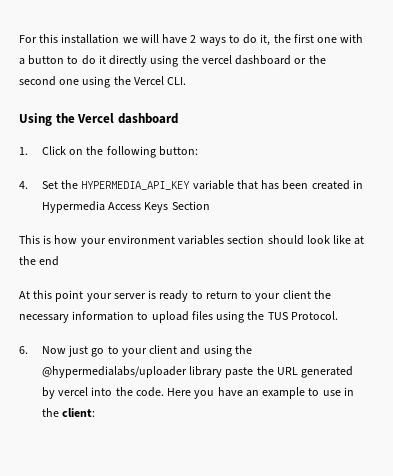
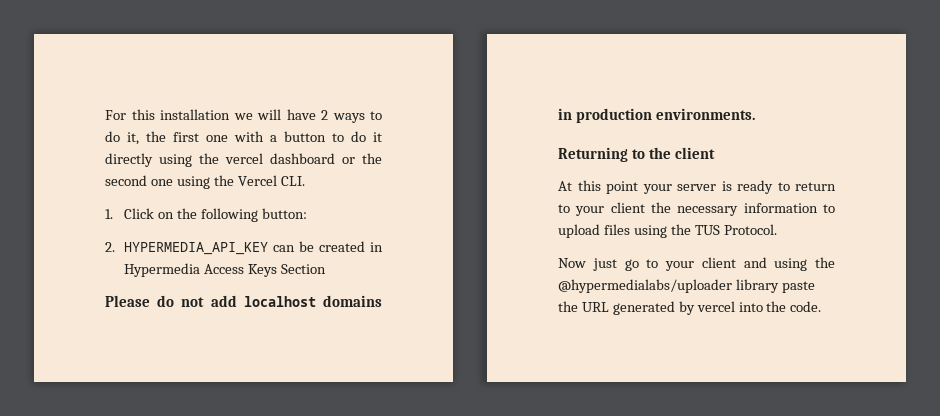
[19,113,178,126] // Using the Vercel dashboard -> (305, 181) none
[19,180,309,190] 4. Set the HYPERMEDIA_API_KEY variable that has been -> [105,241,314,255] 2. HYPERMEDIA_API_KEY can be
[19,235,365,247] [19,256,60,266] This is how your environment variables section should look like at the end -> [105,295,382,307] [558,108,755,123] [558,147,716,162] Please do not add localhost domains in production environments. // Returning to the client
[19,346,28,354] 6. -> (777, 229) none
[167,387,354,399] [41,408,96,417] Here you have an example to use in the client: -> (822, 306) none

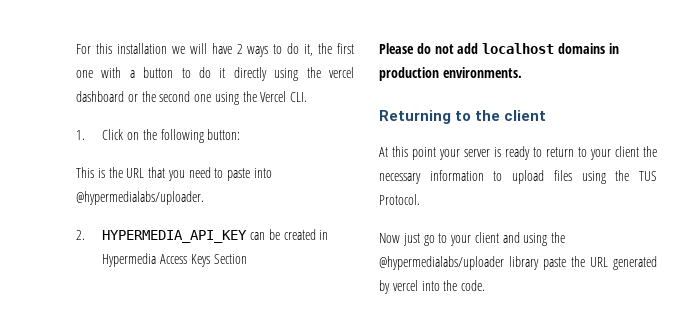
(307, 213) none -> [76,167,273,181] [76,191,204,205] // This is the URL that you need to paste into @hypermedialabs/uploader.

